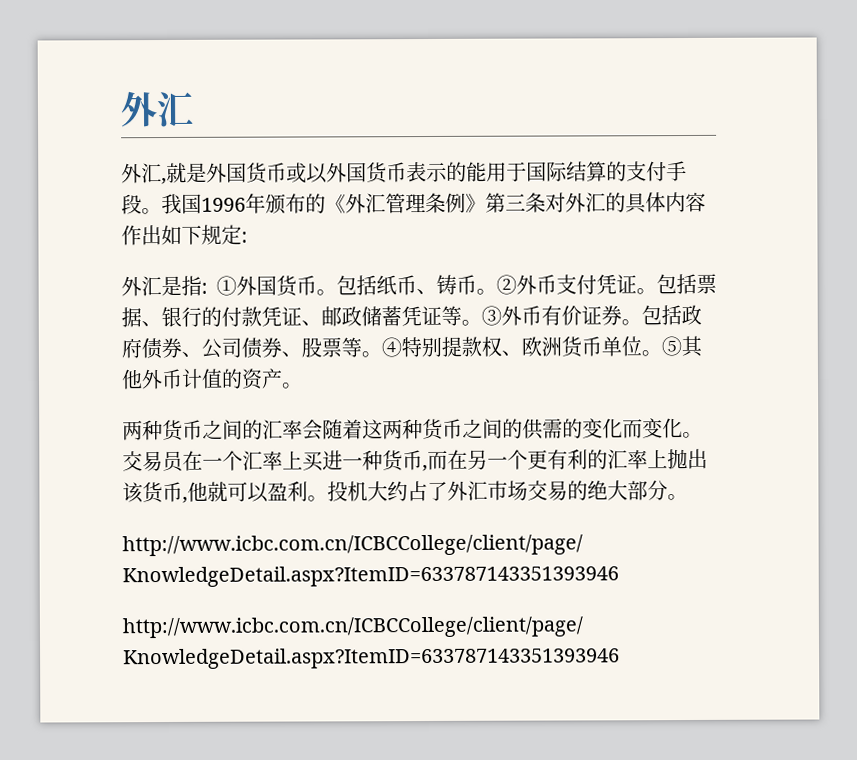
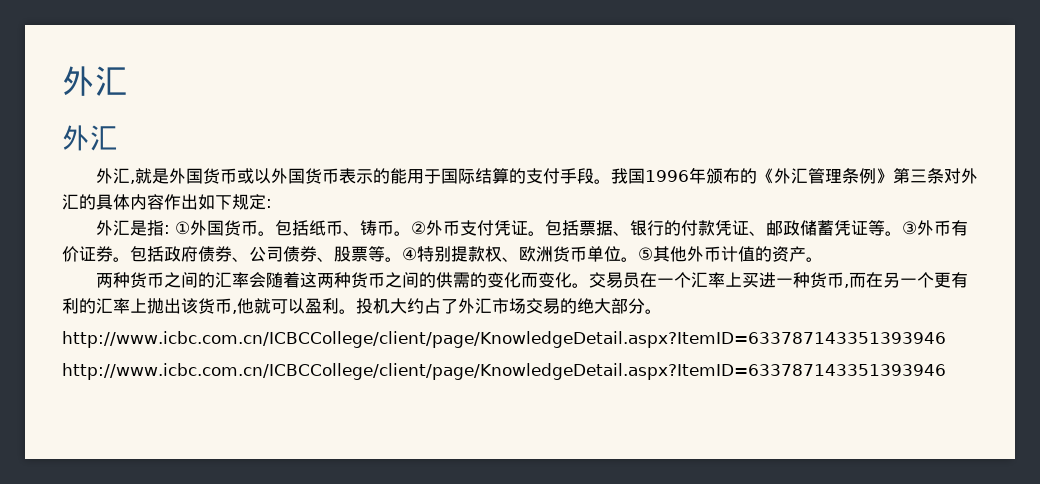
[120,91,194,128] [121,163,162,184] 外汇 // 外汇 -> [62,66,128,96] [62,125,118,151] [95,168,130,184] 外汇 // 外汇 // 外汇

